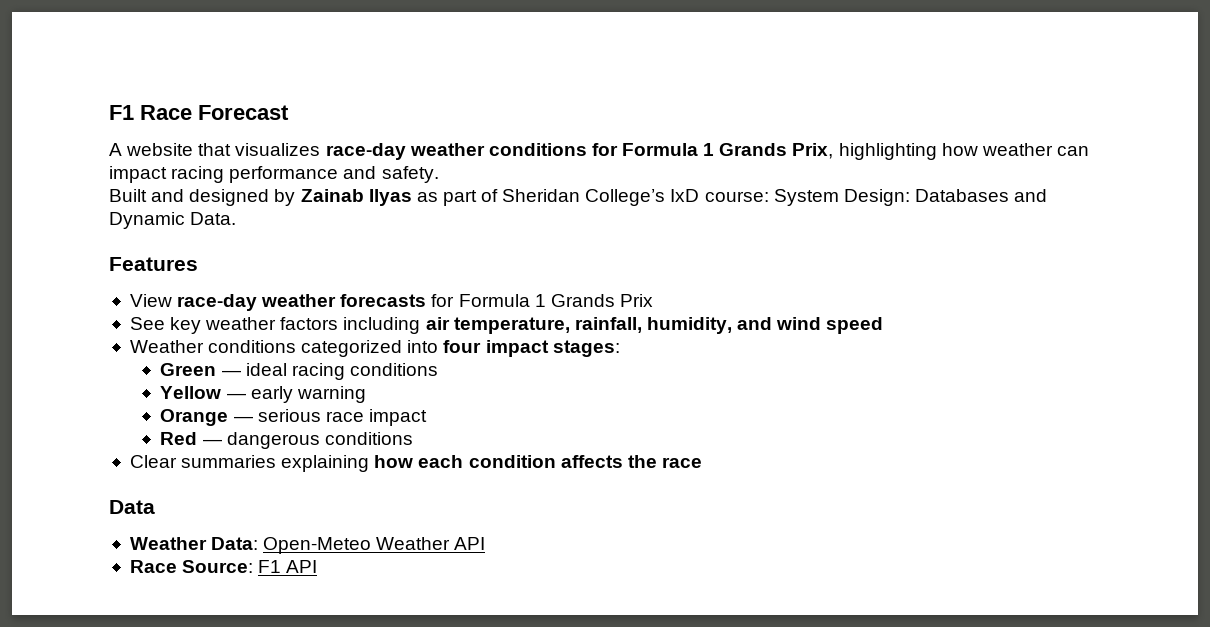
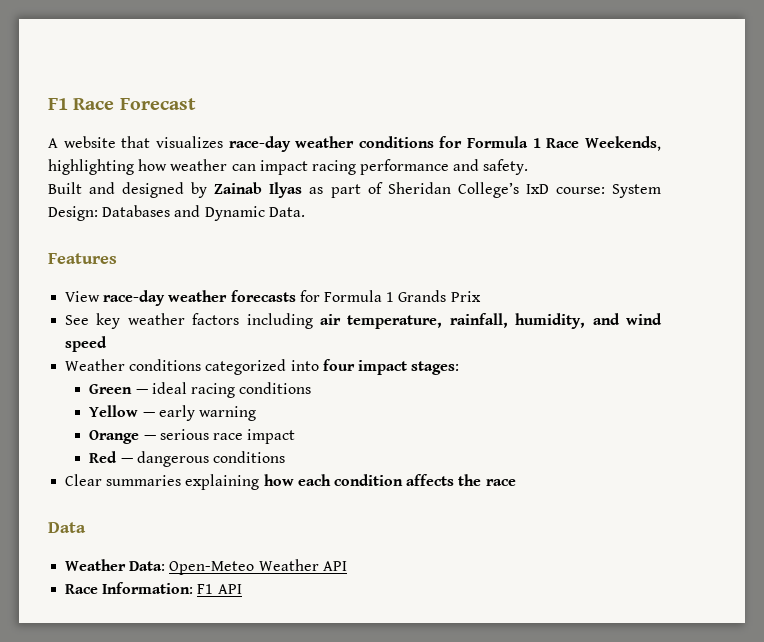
[719,143,834,159] Grands Prix, -> [546,136,661,151] Race Weekends,
[182,560,254,573] Source: -> [102,582,194,594] Information:

